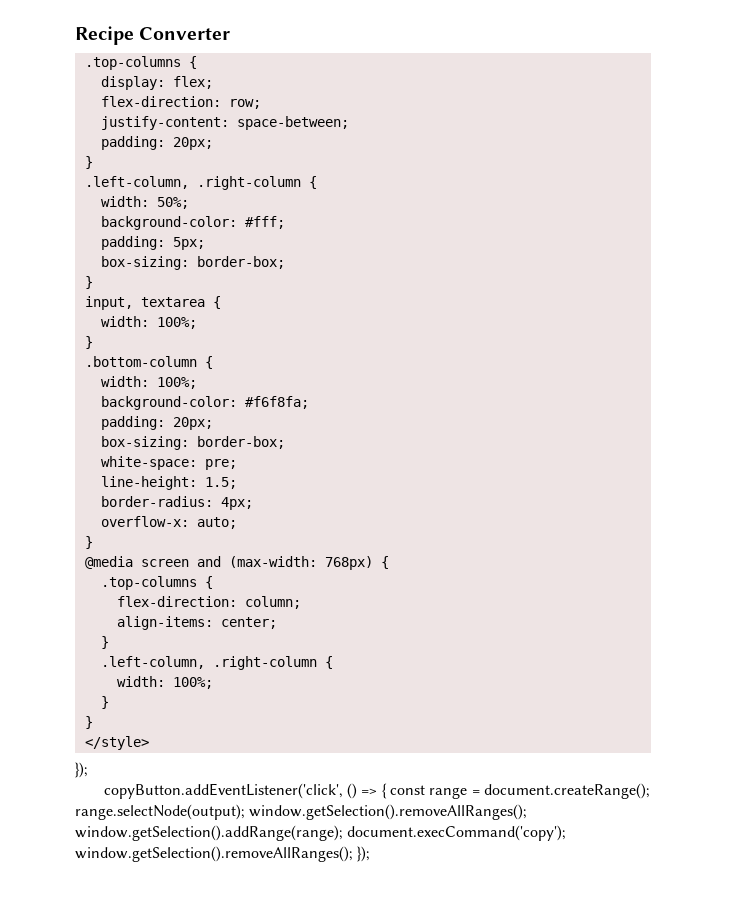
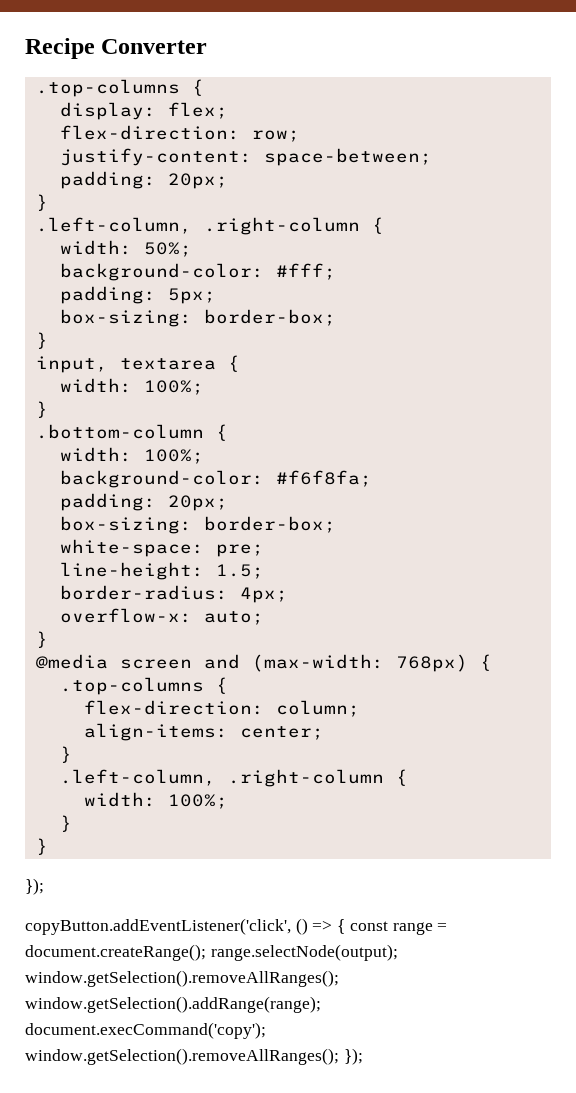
[84,736,149,750] // </style> -> (48, 846) none

